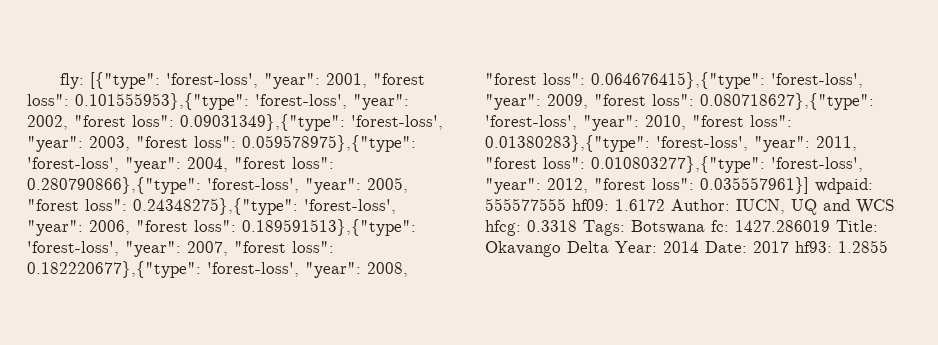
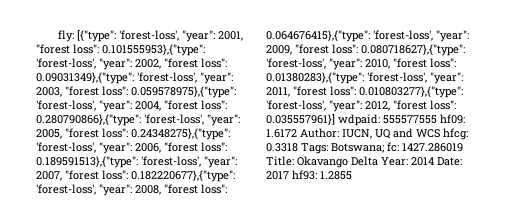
[631,220,705,234] Botswana -> [331,143,384,153] Botswana;

